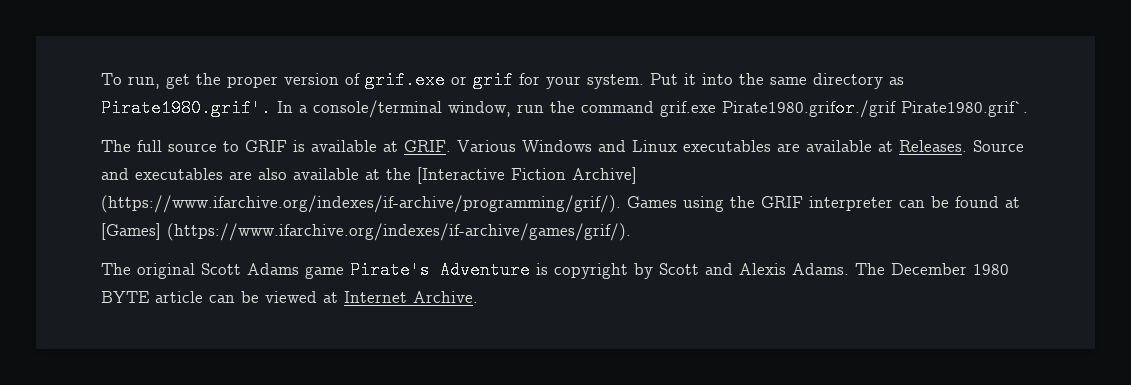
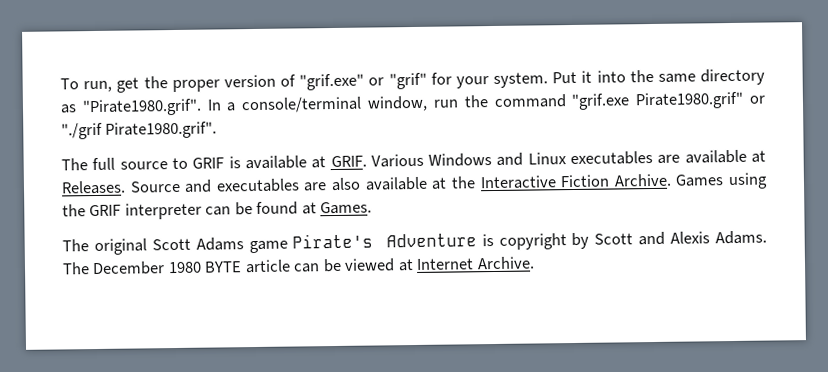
[365,71,513,89] grif.exe or grif -> [299,72,427,91] "grif.exe" or "grif"
[101,99,271,117] Pirate1980.grif'. -> [81,98,202,117] "Pirate1980.grif".
[660,99,1028,118] grif.exe Pirate1980.grifor./grif Pirate1980.grif`. -> [571,91,765,111] [61,121,218,140] "grif.exe Pirate1980.grif" or "./grif Pirate1980.grif".
[417,167,637,184] [101,195,621,213] [Interactive Fiction Archive] (https://www.ifarchive.org/indexes/if-archive/programming/grif/). -> [479,173,672,190] Interactive Fiction Archive.
[101,223,631,241] [Games] (https://www.ifarchive.org/indexes/if-archive/games/grif/). -> [320,201,373,215] Games.

